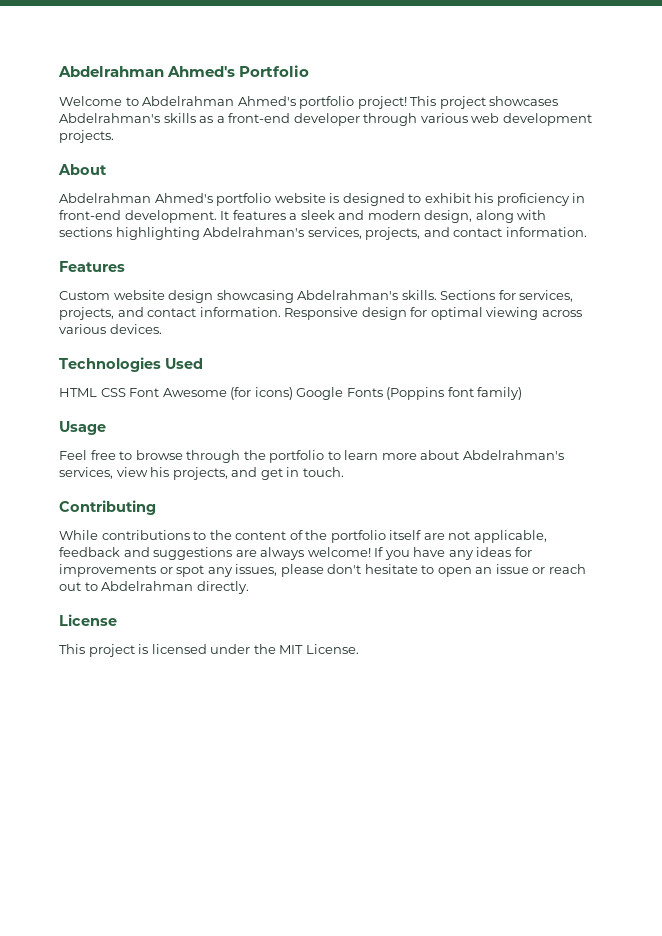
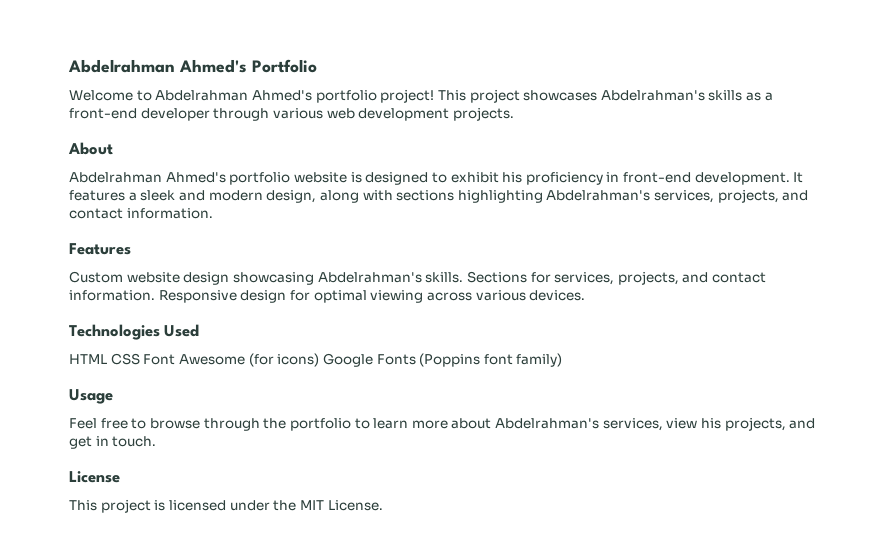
[59,500,156,515] [59,530,547,543] [59,547,532,560] [59,564,586,577] [59,581,249,594] // Contributing // While contributions to the content of the portfolio itself are not applicable, feedback and suggestions are always welcome! If you have any ideas for improvements or spot any issues, please don't hesitate to open an issue or reach out to Abdelrahman directly. -> (157, 441) none

